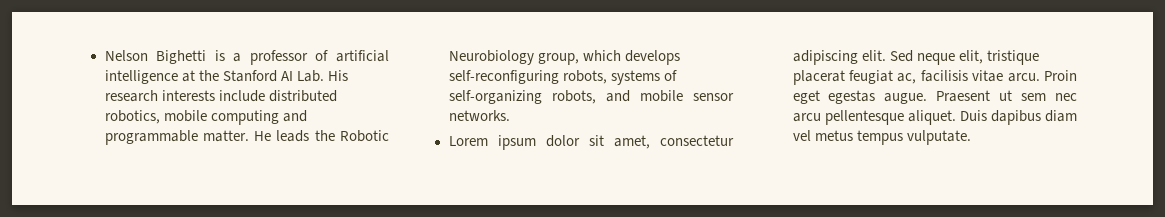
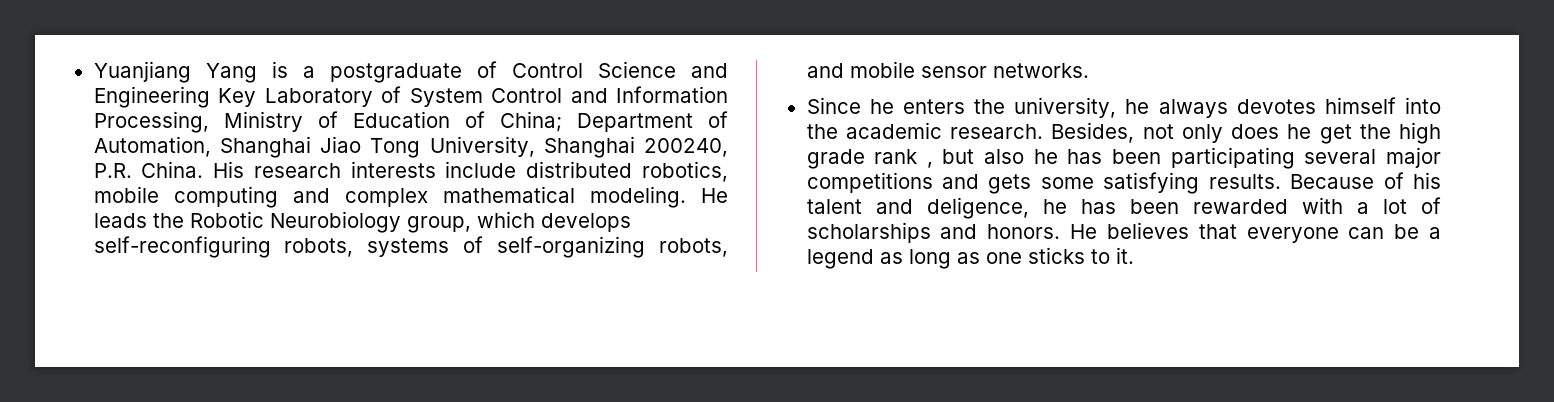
[104,50,389,65] [104,70,324,84] Nelson Bighetti is a professor of artificial intelligence at the Stanford AI Lab. -> [93,61,728,83] [93,86,728,108] [93,111,729,133] [93,136,729,158] [93,161,204,178] Yuanjiang Yang is a postgraduate of Control Science and Engineering Key Laboratory of System Control and Information Processing, Ministry of Education of China; Department of Automation, Shanghai Jiao Tong University, Shanghai 200240, P.R. China.
[104,130,249,145] programmable matter. -> [344,186,686,208] complex mathematical modeling.
[448,135,734,150] [792,50,1039,65] [792,70,1077,85] [792,90,1077,104] [792,110,1077,125] [792,130,971,145] Lorem ipsum dolor sit amet, consectetur adipiscing elit. Sed neque elit, tristique placerat feugiat ac, facilisis vitae arcu. Proin eget egestas augue. Praesent ut sem nec arcu pellentesque aliquet. Duis dapibus diam vel metus tempus vulputate. -> [806,97,1441,118] [806,122,1441,144] [806,147,1441,169] [806,172,1441,194] [806,197,1441,219] [806,222,1441,243] [806,247,1134,269] Since he enters the university, he always devotes himself into the academic research. Besides, not only does he get the high grade rank , but also he has been participating several major competitions and gets some satisfying results. Because of his talent and deligence, he has been rewarded with a lot of scholarships and honors. He believes that everyone can be a legend as long as one sticks to it.

